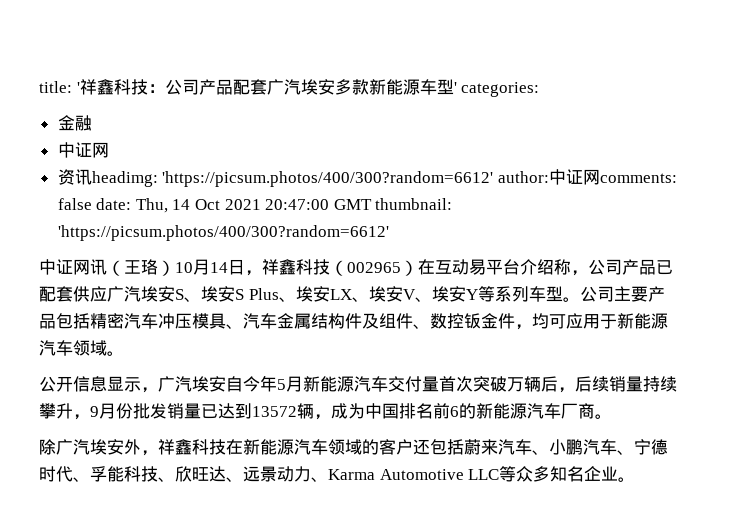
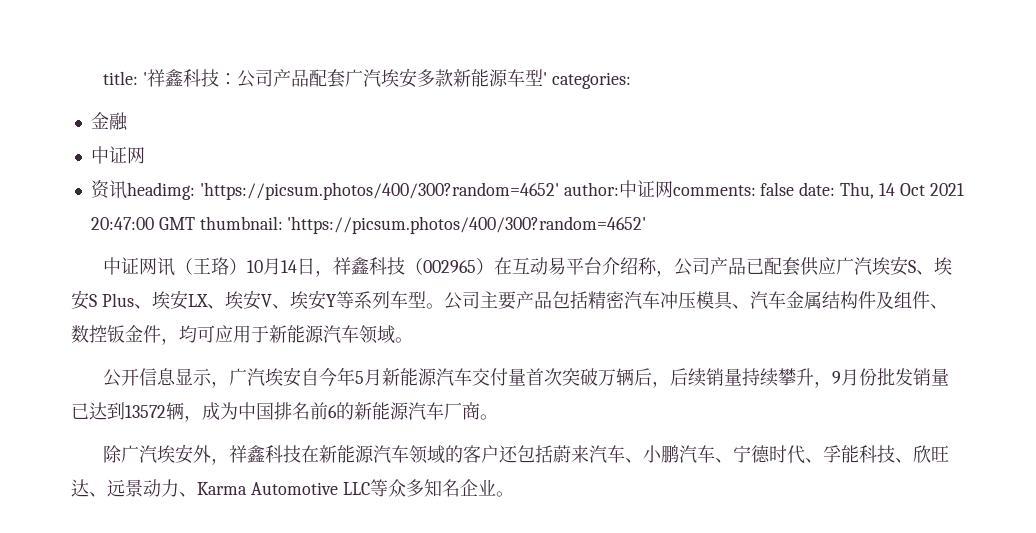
[162,171,494,187] 'https://picsum.photos/400/300?random=6612' -> [199,182,559,200] 'https://picsum.photos/400/300?random=4652'
[57,225,389,241] 'https://picsum.photos/400/300?random=6612' -> [287,216,647,234] 'https://picsum.photos/400/300?random=4652'

